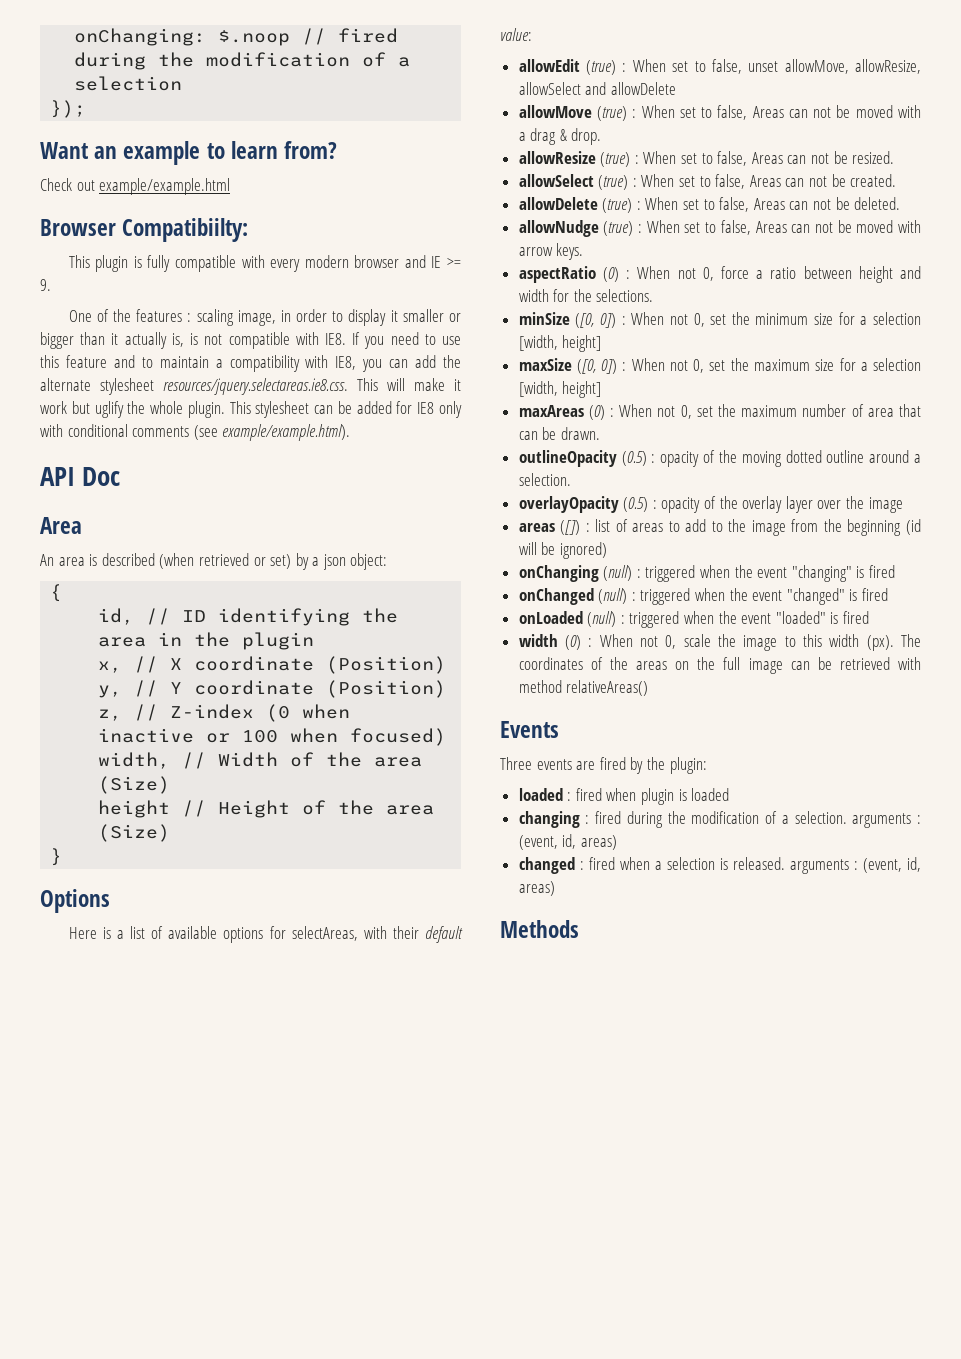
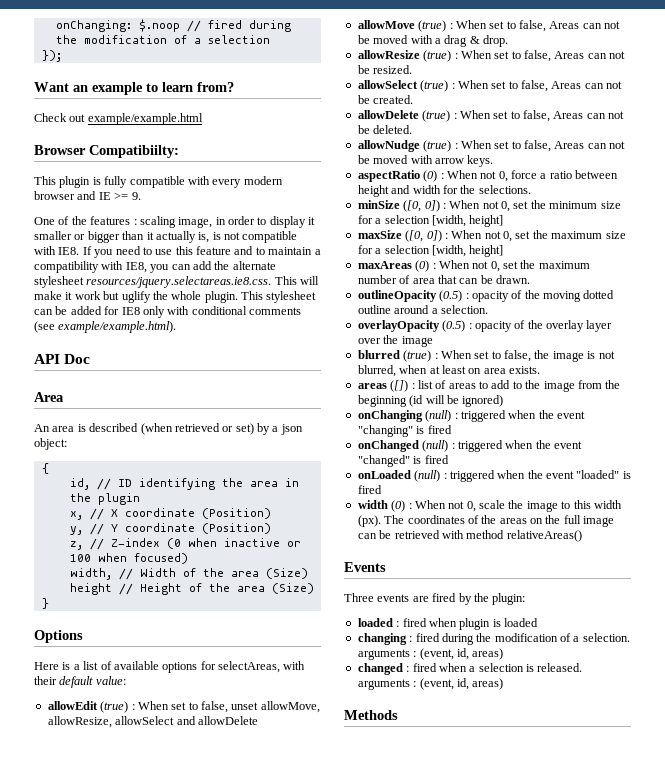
(903, 505) none -> [357,350,615,362] [357,365,540,377] // blurred (true) : When set to false, the image is not blurred, when at least on area exists.

